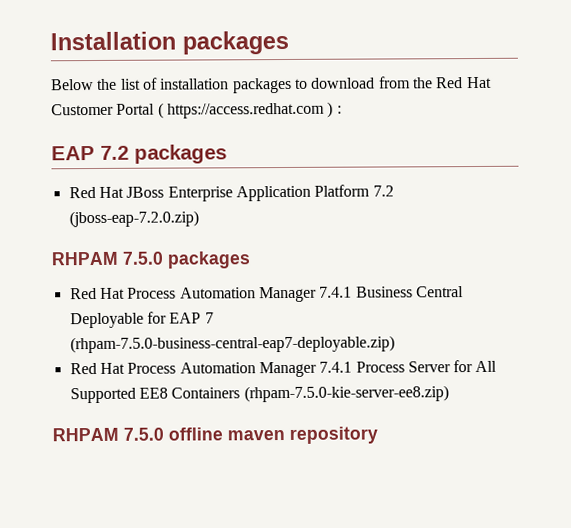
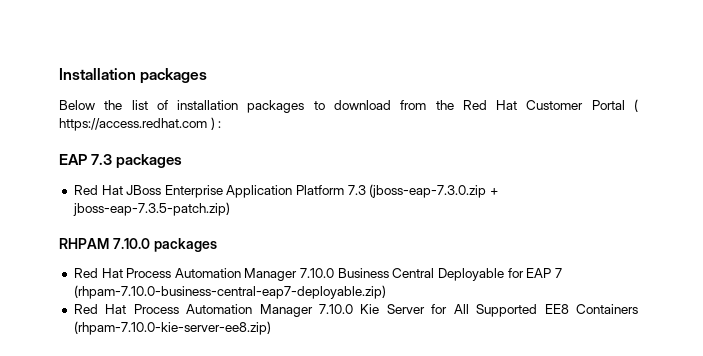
[100,145,129,160] 7.2 -> [91,154,113,165] 7.3
[372,185,394,197] [68,210,199,228] [51,251,164,266] 7.2 (jboss-eap-7.2.0.zip) // RHPAM 7.5.0 -> [347,184,499,198] [72,202,230,216] [59,238,150,249] 7.3 (jboss-eap-7.3.0.zip + jboss-eap-7.3.5-patch.zip) // RHPAM 7.10.0
[319,286,353,298] 7.4.1 -> [300,268,335,278] 7.10.0
[69,335,395,354] [69,361,405,378] (rhpam-7.5.0-business-central-eap7-deployable.zip) // Red Hat Process Automation Manager 7.4.1 Process -> [73,285,386,299] [73,304,380,317] (rhpam-7.10.0-business-central-eap7-deployable.zip) // Red Hat Process Automation Manager 7.10.0 Kie
[243,385,449,403] [52,426,378,444] (rhpam-7.5.0-kie-server-ee8.zip) // RHPAM 7.5.0 offline maven repository -> [73,321,271,335] (rhpam-7.10.0-kie-server-ee8.zip)

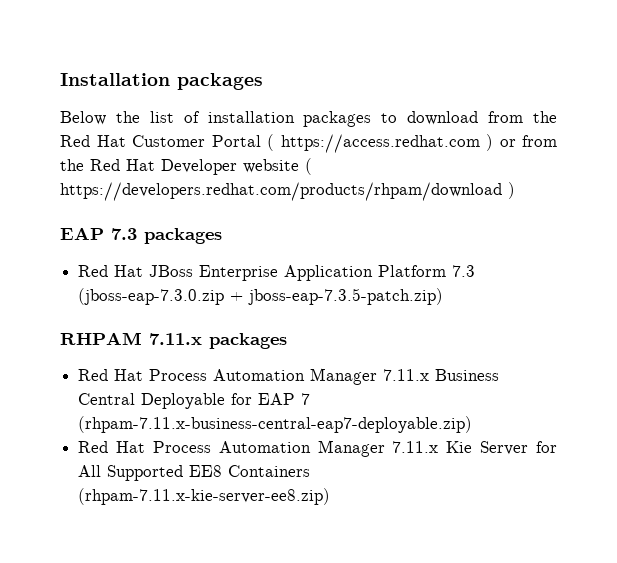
[218,121,222,128] : -> [499,135,557,147] [60,158,312,175] [60,182,515,201] or from the Red Hat Developer website ( https://developers.redhat.com/products/rhpam/download )
[112,238,150,249] 7.10.0 -> [149,333,202,345] 7.11.x
[300,268,335,278] 7.10.0 -> [383,369,430,381] 7.11.x
[73,285,386,299] [73,304,353,317] (rhpam-7.10.0-business-central-eap7-deployable.zip) // Red Hat Process Automation Manager 7.10.0 -> [78,416,473,433] [78,440,439,457] (rhpam-7.11.x-business-central-eap7-deployable.zip) // Red Hat Process Automation Manager 7.11.x
[73,321,271,335] (rhpam-7.10.0-kie-server-ee8.zip) -> [78,488,331,505] (rhpam-7.11.x-kie-server-ee8.zip)

